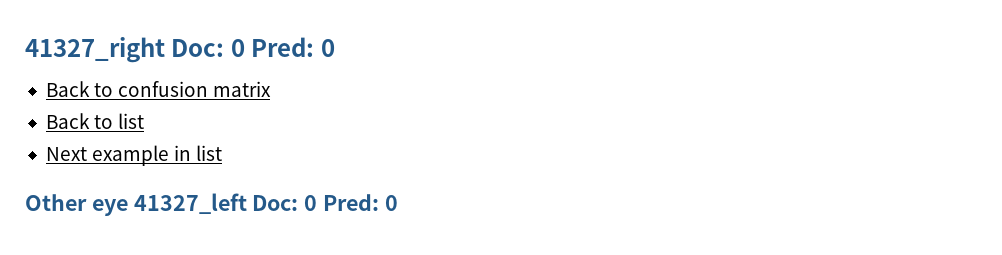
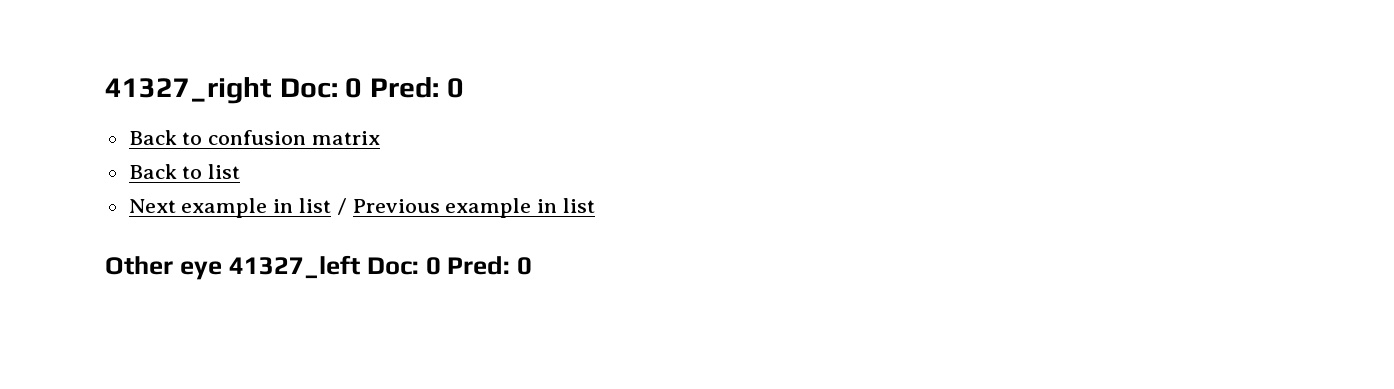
(223, 153) none -> [336,198,596,218] / Previous example in list

